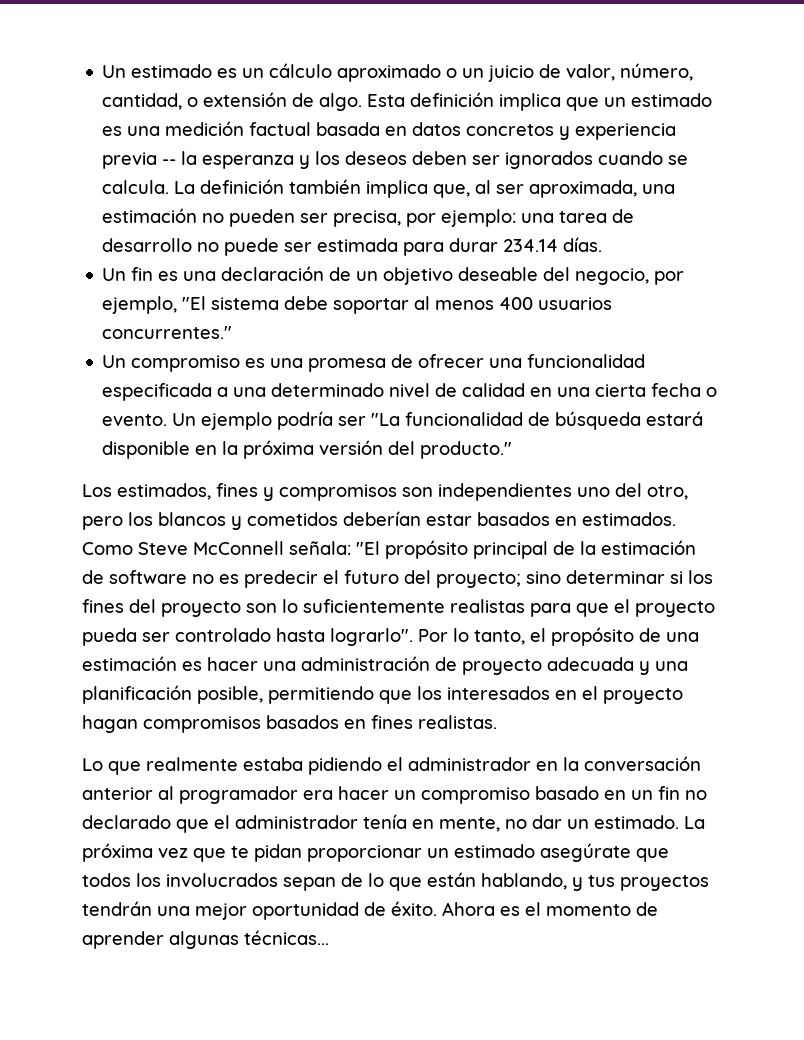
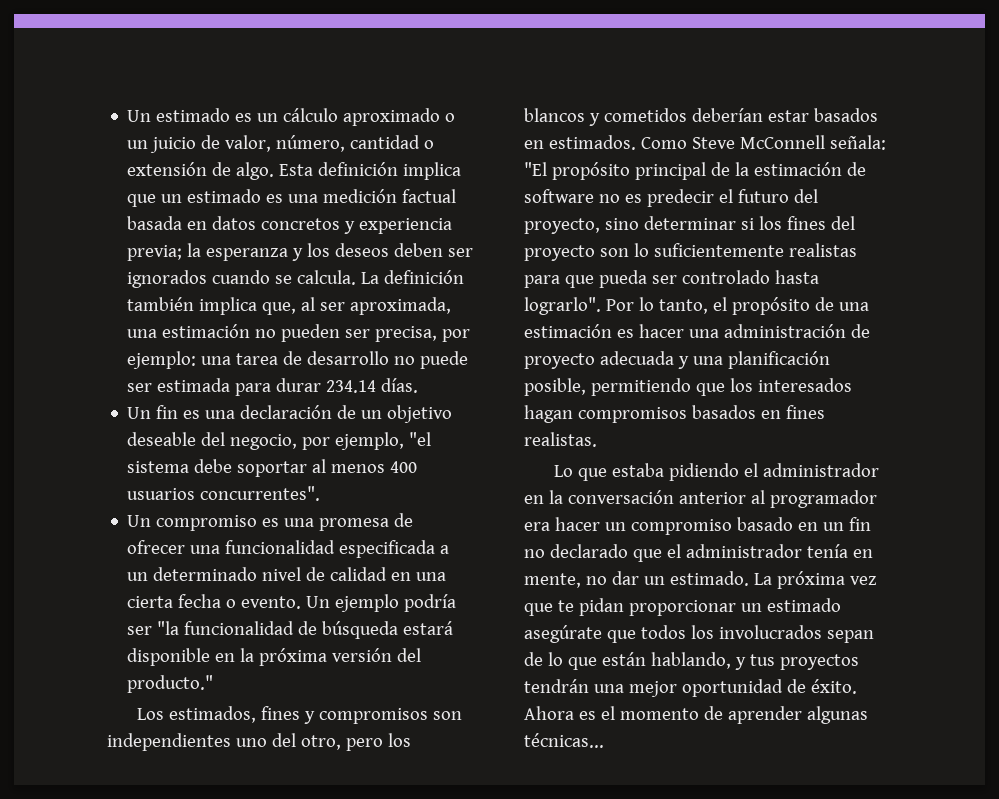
[102,93,183,110] cantidad, -> [350,135,421,149] cantidad
[102,152,177,169] previa -- -> [127,245,183,261] previa;
[182,296,207,310] "El -> [409,432,432,446] "el
[102,326,233,339] concurrentes." -> [200,486,321,501] concurrentes".
[233,387,267,397] una -> [127,572,149,581] un
[371,413,401,426] "La -> [157,621,180,635] "la
[436,572,521,588] proyecto; -> [524,218,600,234] proyecto,
[614,599,715,617] el proyecto -> (594, 281) none
[555,686,683,704] en el proyecto -> (852, 385) none
[146,757,238,771] realmente -> (608, 474) none

